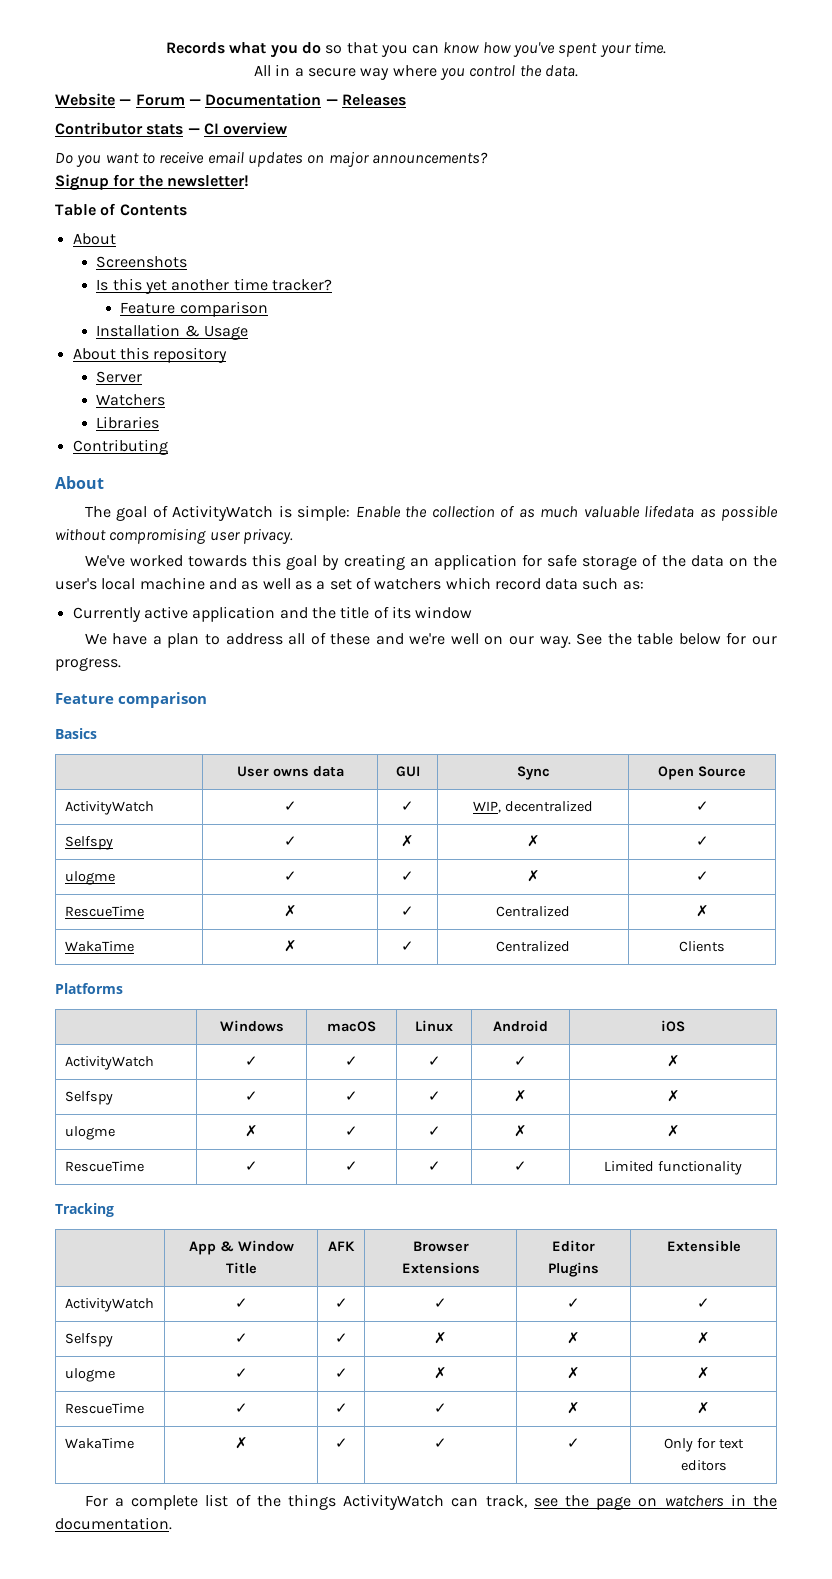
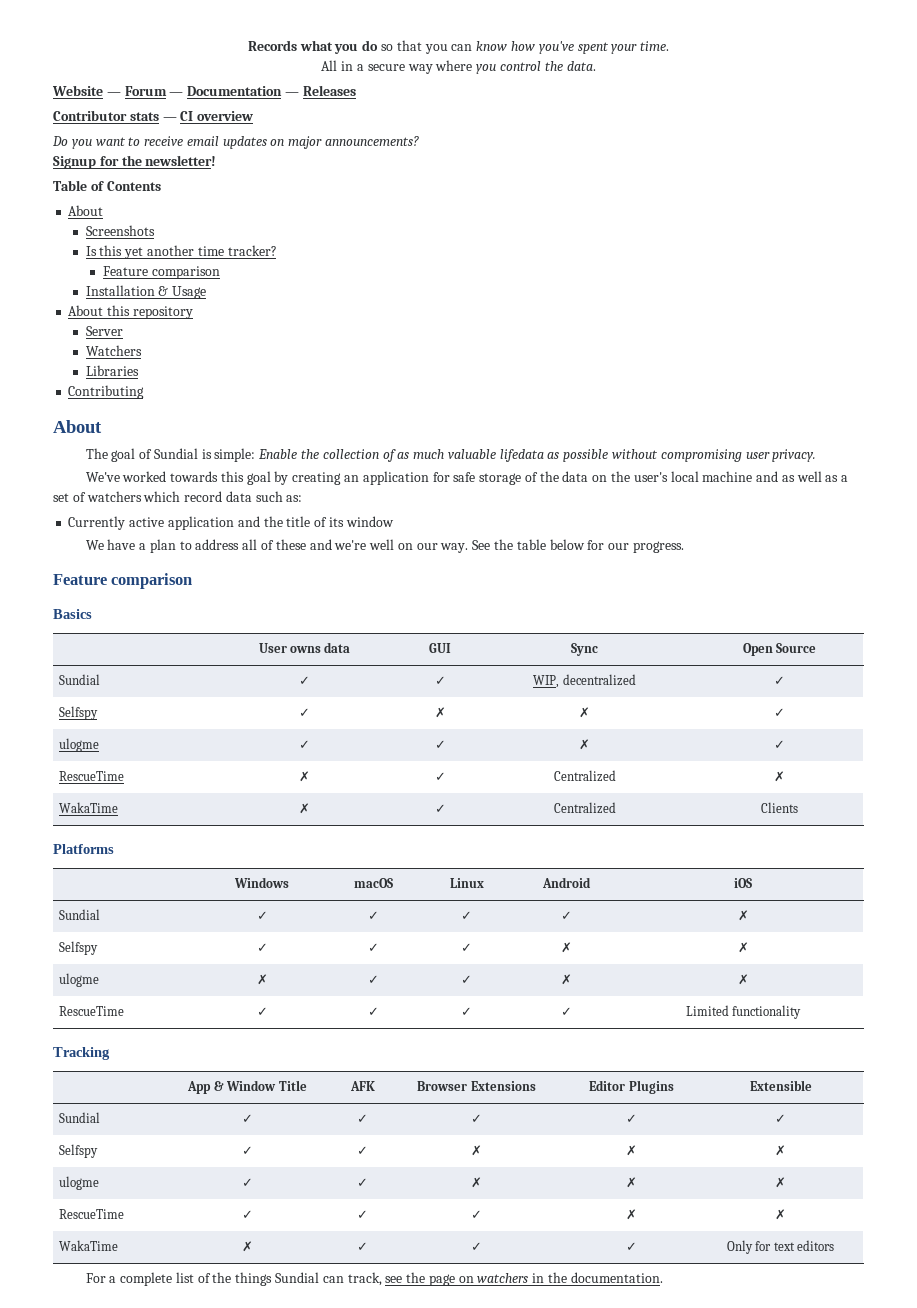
[172,505,274,521] ActivityWatch -> [153,448,198,459] Sundial
[64,801,154,815] ActivityWatch -> [59,674,101,685] Sundial
[64,1056,154,1070] ActivityWatch -> [59,909,101,920] Sundial
[64,1298,154,1312] ActivityWatch -> [59,1112,101,1123] Sundial
[343,1494,445,1510] ActivityWatch -> [274,1272,319,1283] Sundial

